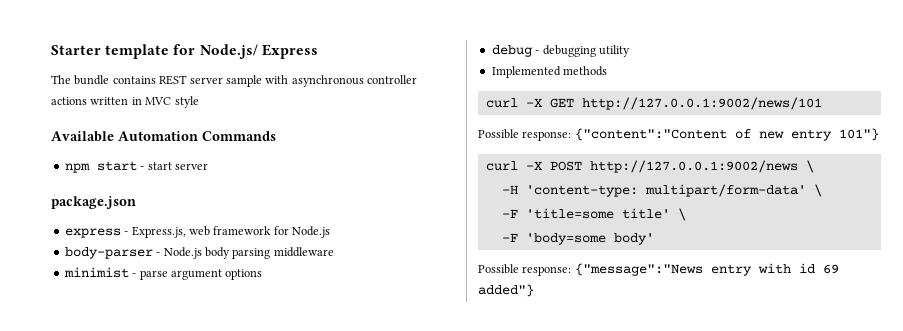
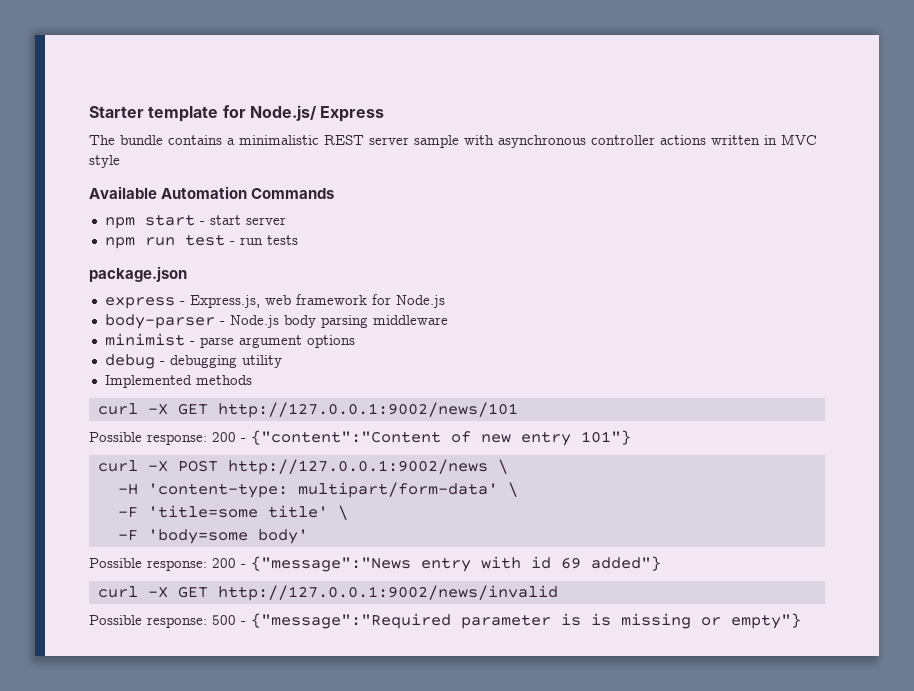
(156, 80) none -> [227,135,319,145] a minimalistic
(208, 166) none -> [104,234,298,249] // npm run test - run tests
(572, 136) none -> [212,432,246,442] 200 -
(572, 271) none -> [212,558,246,568] 200 -
(534, 290) none -> [97,585,558,601] [89,613,801,629] // curl -X GET http://127.0.0.1:9002/news/invalid // Possible response: 500 - {"message":"Required parameter is is missing or empty"}

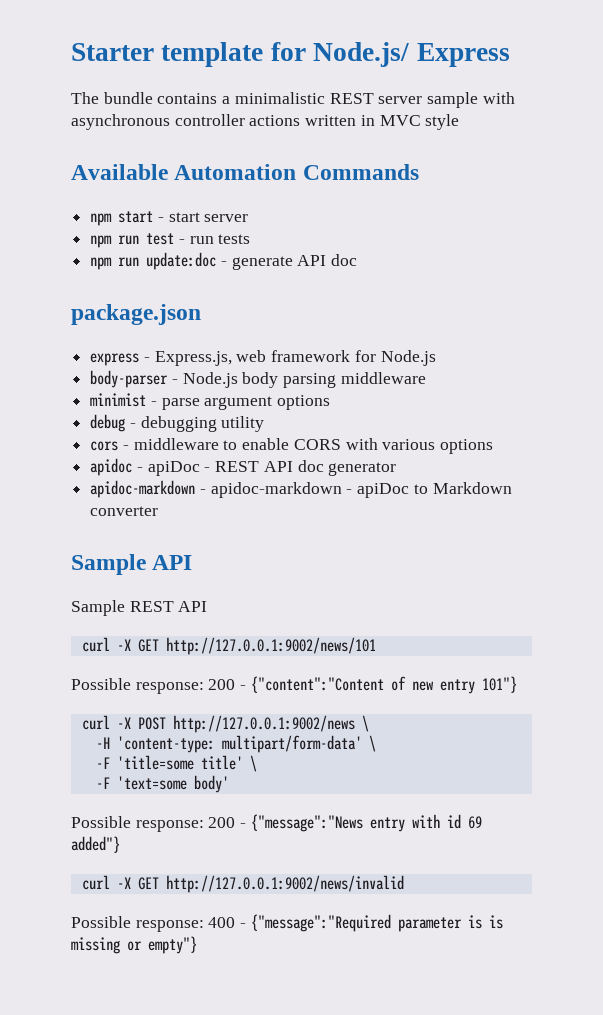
(298, 240) none -> [90,252,358,270] // npm run update:doc - generate API doc
[104,375,252,388] Implemented methods -> [90,438,494,454] [90,458,397,476] [90,480,512,498] [90,506,159,516] [71,554,193,575] [71,600,208,616] cors - middleware to enable CORS with various options // apidoc - apiDoc - REST API doc generator // apidoc-markdown - apidoc-markdown - apiDoc to Markdown converter // Sample API // Sample REST API
[147,529,248,544] 'body=some -> [116,776,187,790] 'text=some
[212,615,236,625] 500 -> [208,917,236,928] 400

